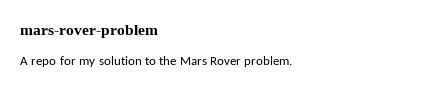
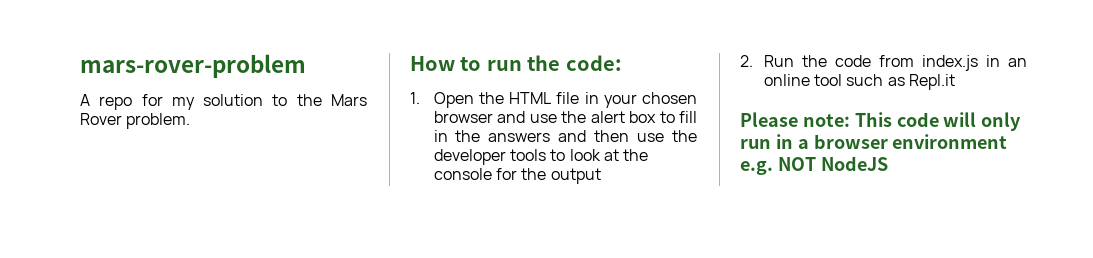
(293, 61) none -> [410,55,622,71] [410,92,697,108] [433,111,697,123] [433,130,697,142] [433,149,649,165] [433,168,601,184] [740,55,1027,71] [763,74,955,90] [740,112,1022,131] [740,134,1008,149] [740,156,888,175] // How to run the code: // 1. Open the HTML file in your chosen browser and use the alert box to fill in the answers and then use the developer tools to look at the console for the output // 2. Run the code from index.js in an online tool such as Repl.it // Please note: This code will only run in a browser environment e.g. NOT NodeJS

